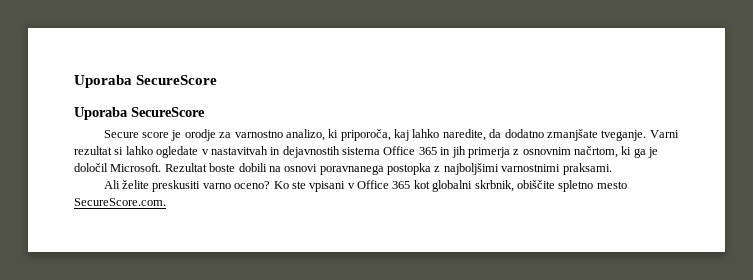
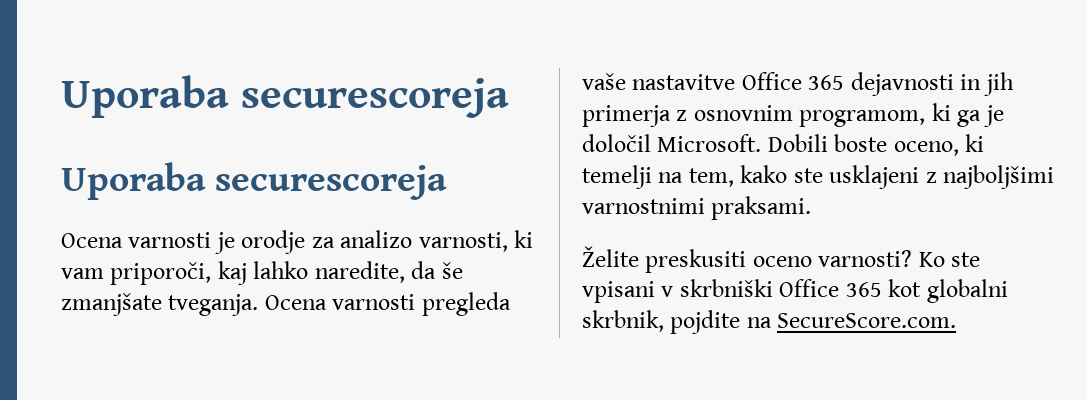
[74,75,218,88] [74,107,205,120] [103,129,679,141] [74,146,437,158] Uporaba SecureScore // Uporaba SecureScore // Secure score je orodje za varnostno analizo, ki priporoča, kaj lahko naredite, da dodatno zmanjšate tveganje. Varni rezultat si lahko ogledate v nastavitvah in dejavnostih sistema Office 365 -> [61,75,509,118] [61,162,448,200] [61,230,534,254] [61,261,463,285] [61,292,511,316] [582,72,954,96] Uporaba securescoreja // Uporaba securescoreja // Ocena varnosti je orodje za analizo varnosti, ki vam priporoči, kaj lahko naredite, da še zmanjšate tveganja. Ocena varnosti pregleda vaše nastavitve Office 365 dejavnosti
[574,146,618,158] načrtom, -> [799,110,926,127] programom,
[164,163,431,175] Rezultat boste dobili na osnovi poravnanega postopka -> [767,134,985,156] [582,165,920,189] Dobili boste oceno, ki temelji na tem, kako ste usklajeni
[103,180,271,192] Ali želite preskusiti varno oceno? -> [582,246,913,273] Želite preskusiti oceno varnosti?
(355, 186) none -> [679,279,773,297] skrbniški
[516,180,627,192] obiščite spletno mesto -> [670,310,772,334] pojdite na

